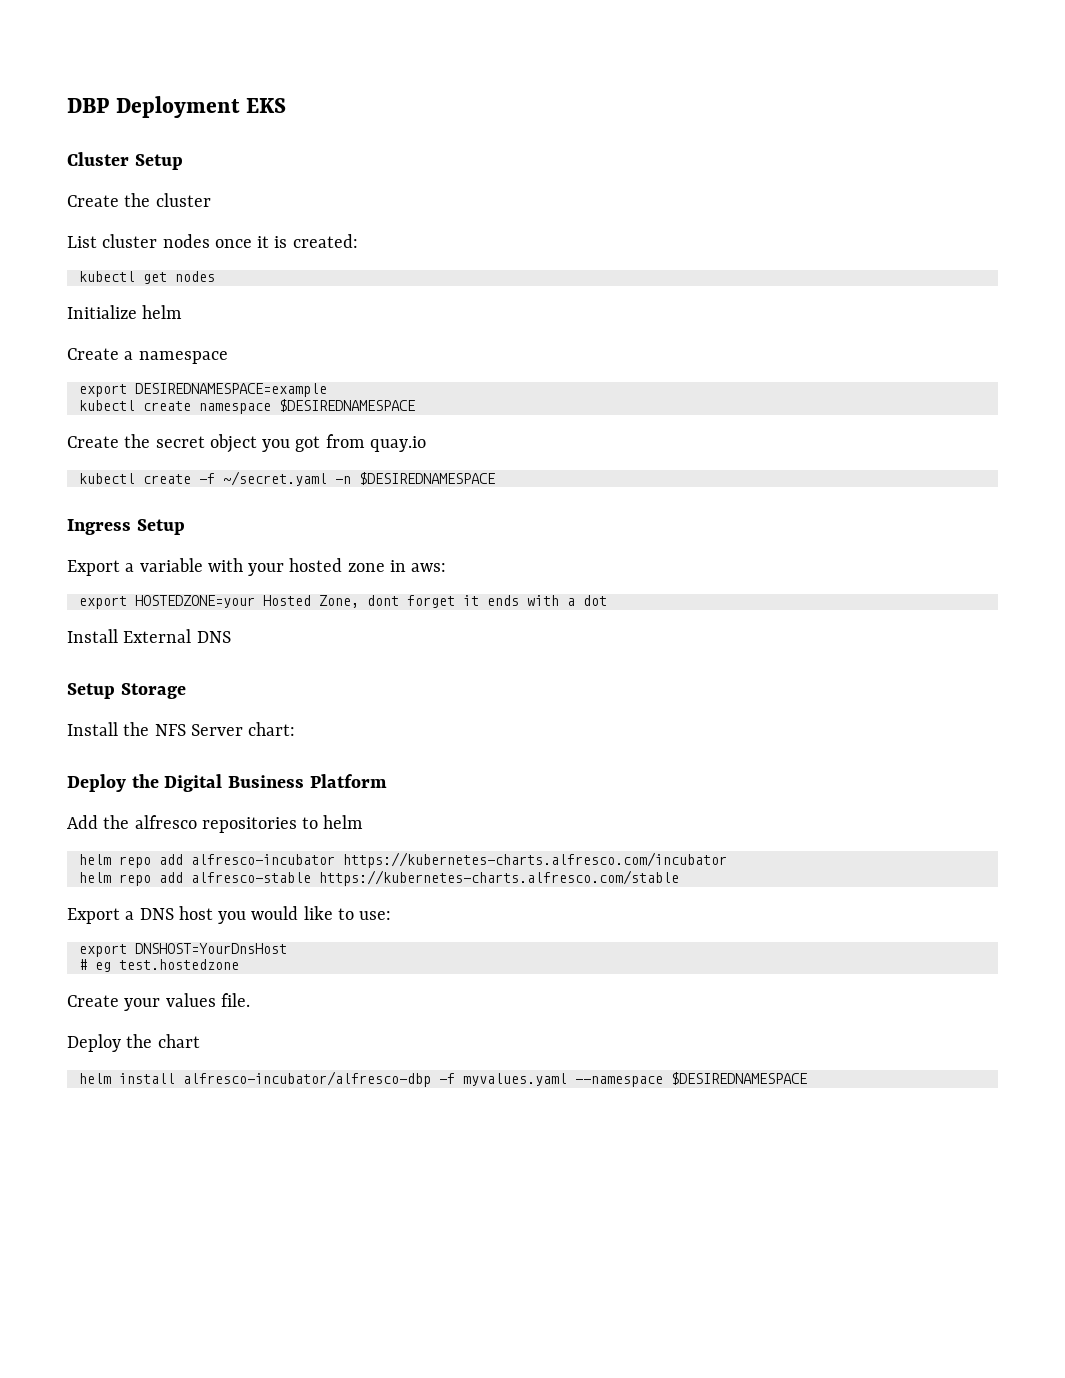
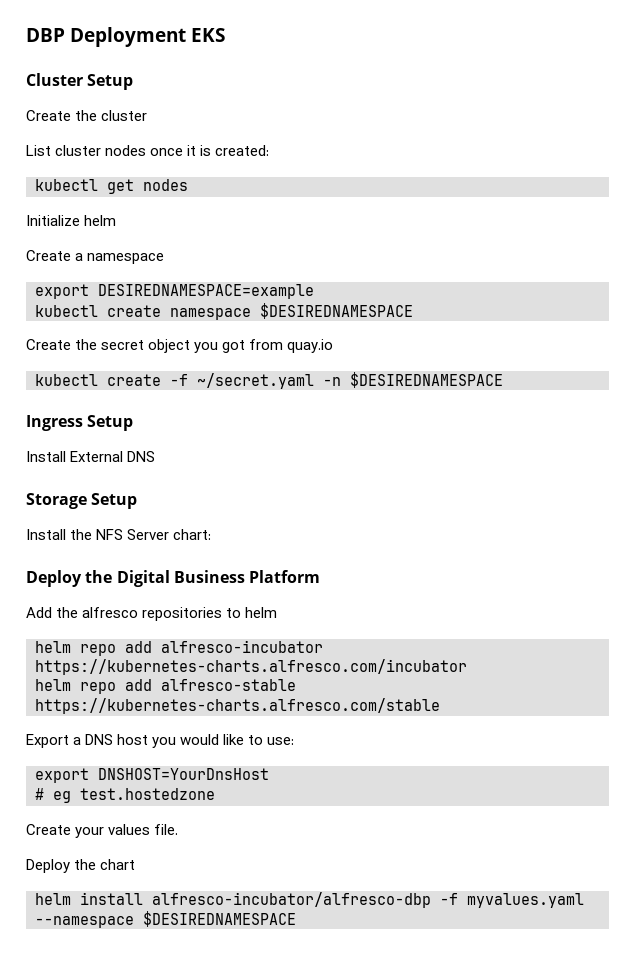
[67,558,447,576] [78,595,607,609] // Export a variable with your hosted zone in aws: // export HOSTEDZONE=your Hosted Zone, dont forget it ends with a dot -> (134, 423) none
[67,683,186,699] Setup Storage -> [26,493,138,509] Storage Setup

